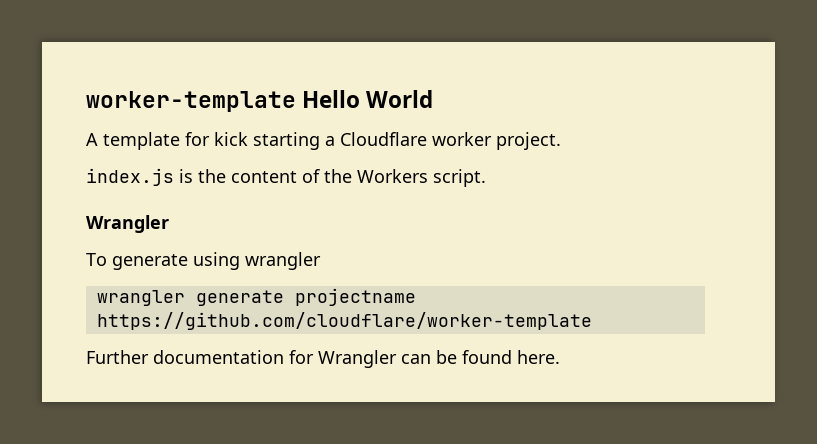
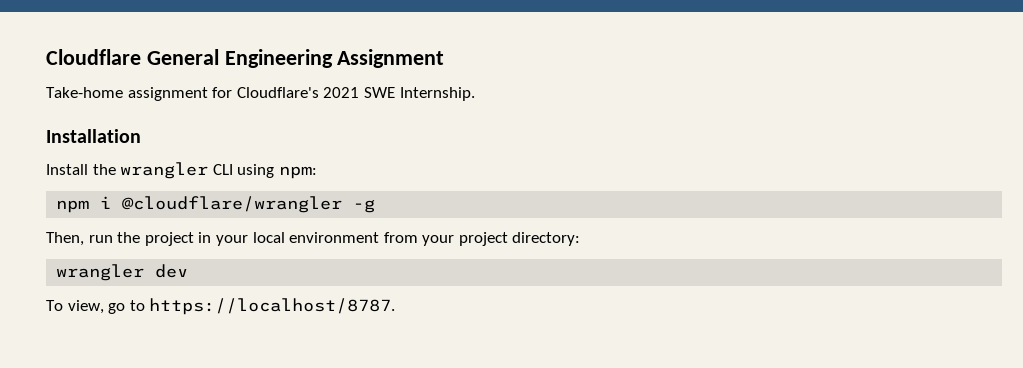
[86,90,434,112] [86,132,561,150] [86,168,486,187] [86,215,169,233] [86,252,321,270] [96,288,416,306] [96,312,592,330] [86,350,560,368] worker-template Hello World // A template for kick starting a Cloudflare worker project. // index.js is the content of the Workers script. // Wrangler // To generate using wrangler // wrangler generate projectname https://github.com/cloudflare/worker-template // Further documentation for Wrangler can be found here. -> [46,49,445,68] [46,87,475,101] [46,129,141,143] [46,162,317,179] [56,196,376,213] [46,232,581,246] [56,264,189,281] [46,298,396,315] Cloudflare General Engineering Assignment // Take-home assignment for Cloudflare's 2021 SWE Internship. // Installation // Install the wrangler CLI using npm: // npm i @cloudflare/wrangler -g // Then, run the project in your local environment from your project directory: // wrangler dev // To view, go to https://localhost/8787.

